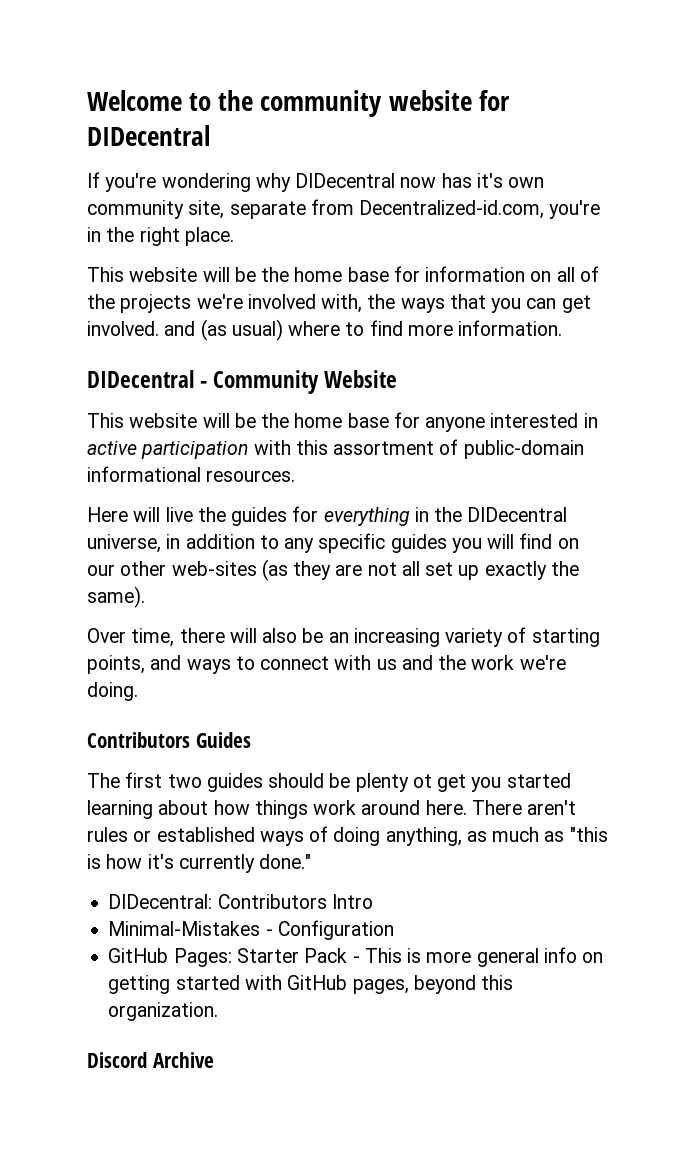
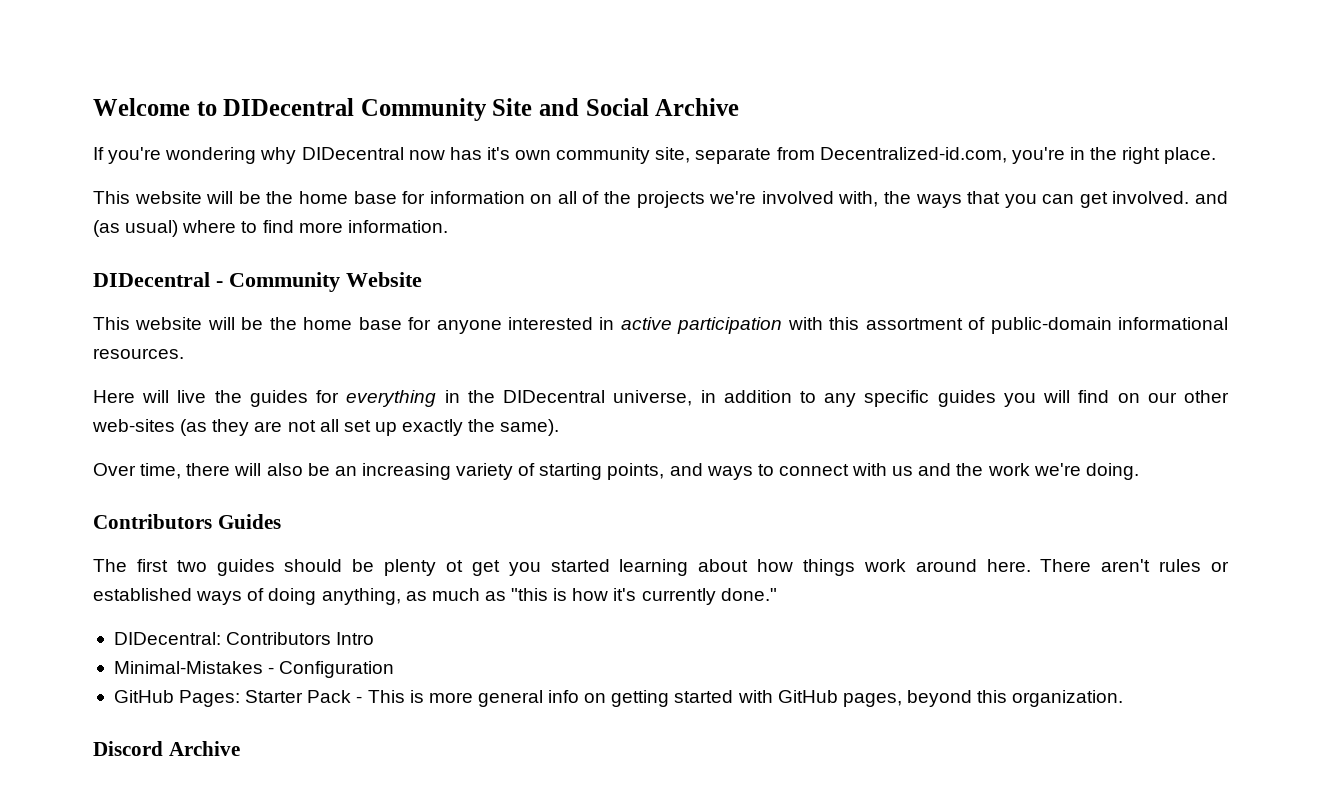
[218,90,510,117] [87,125,210,146] the community website for DIDecentral -> [223,98,740,121] DIDecentral Community Site and Social Archive

